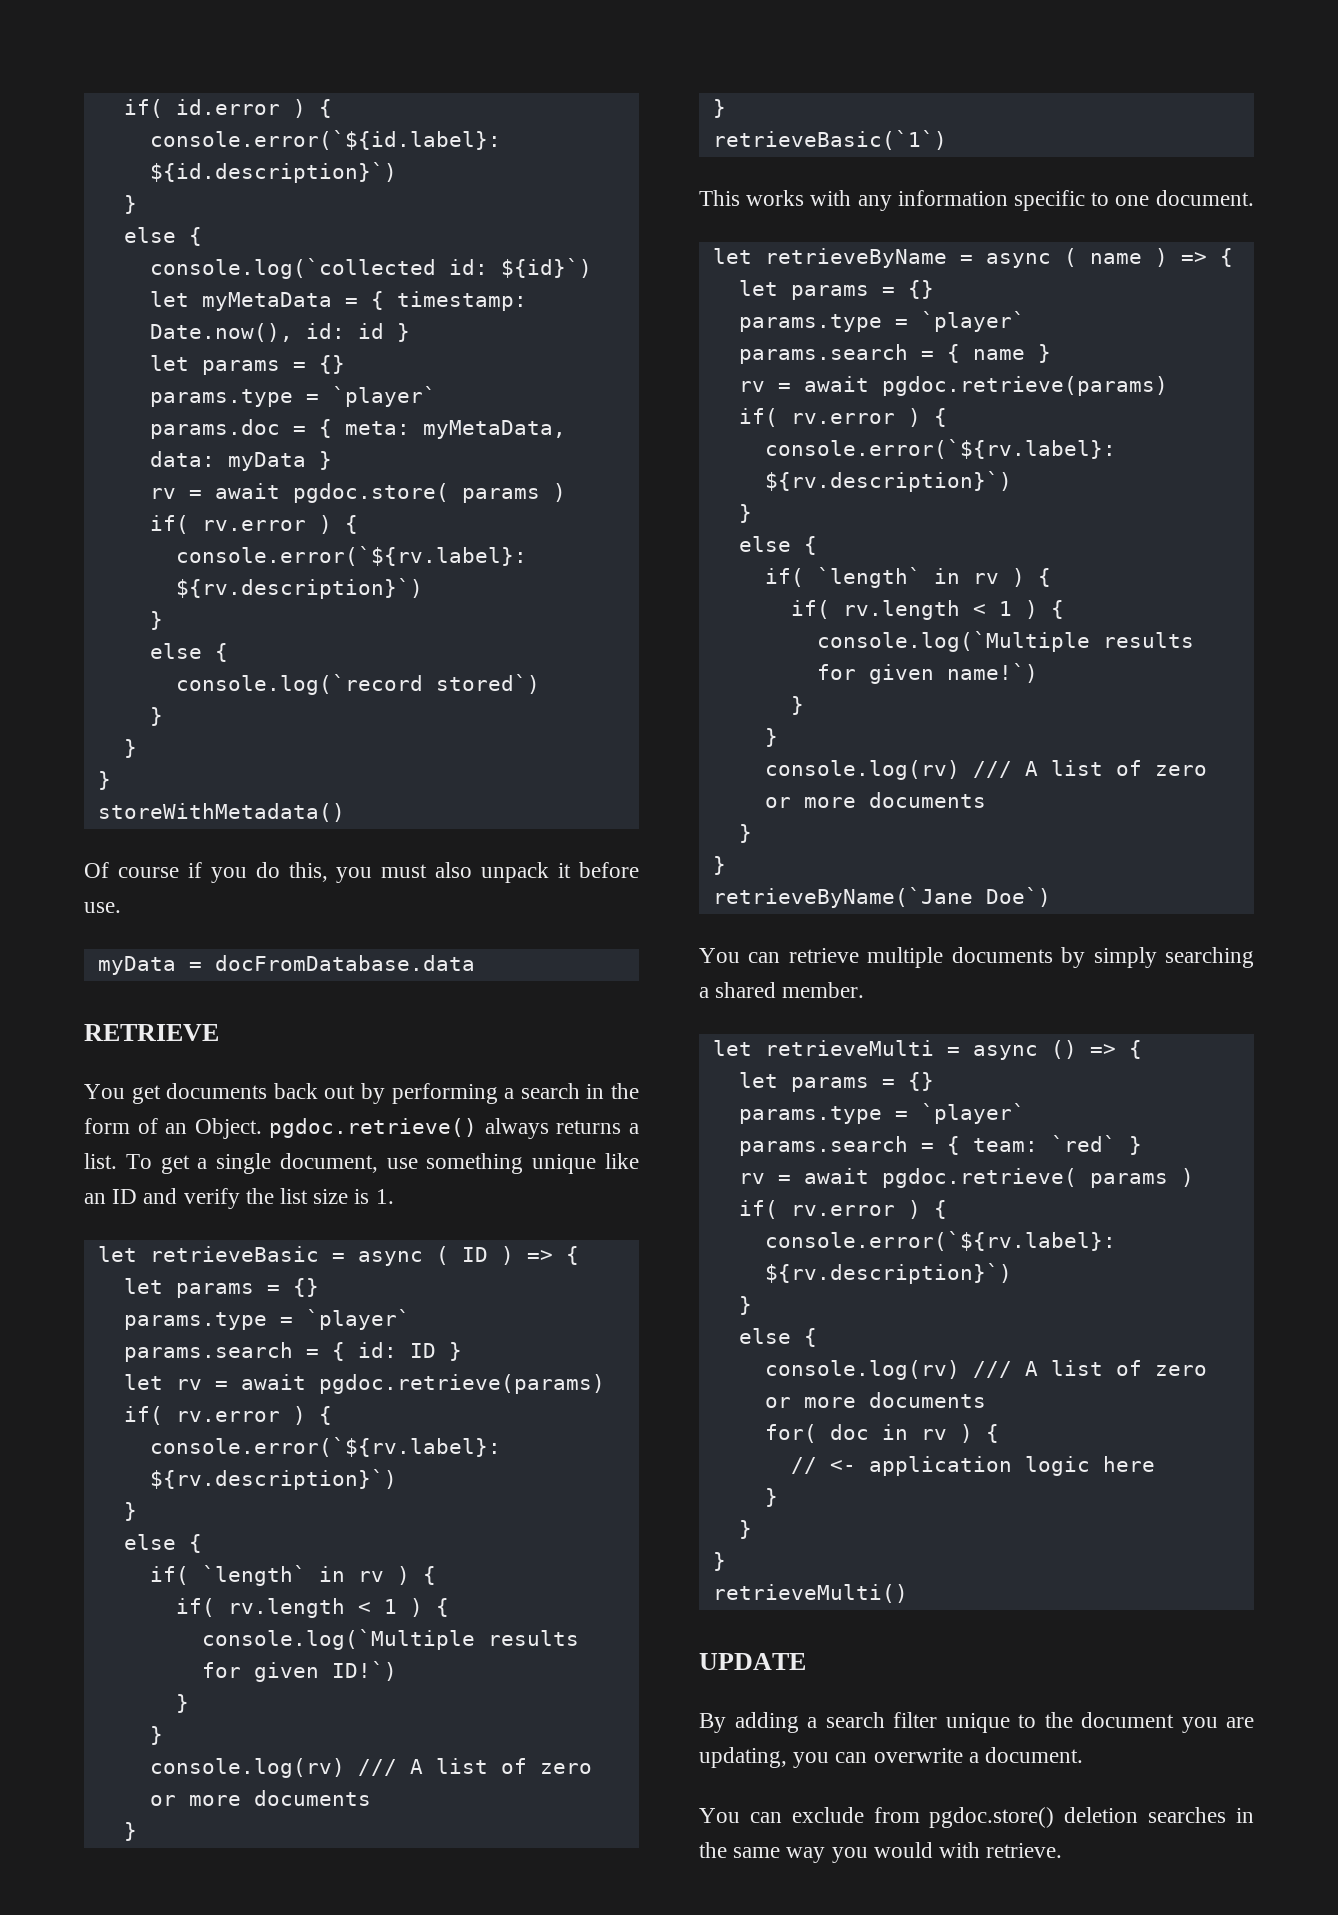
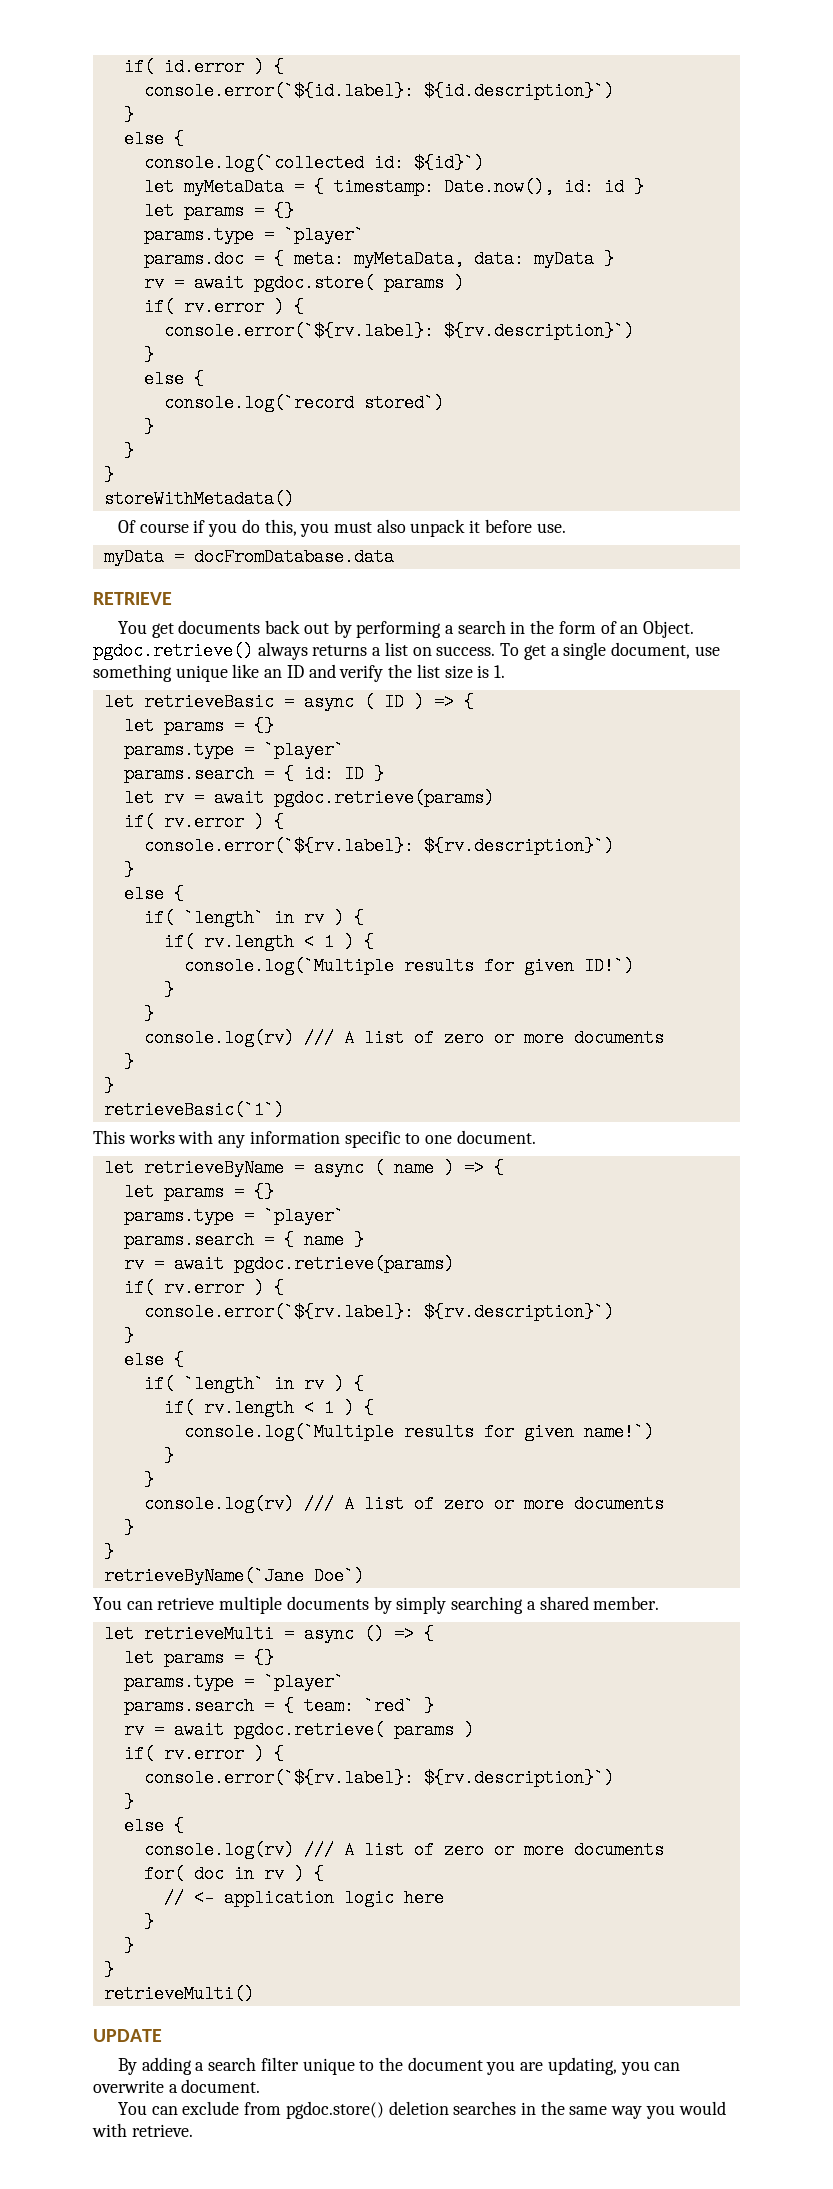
[84,1153,117,1169] list. -> [384,642,496,656] list on success.

